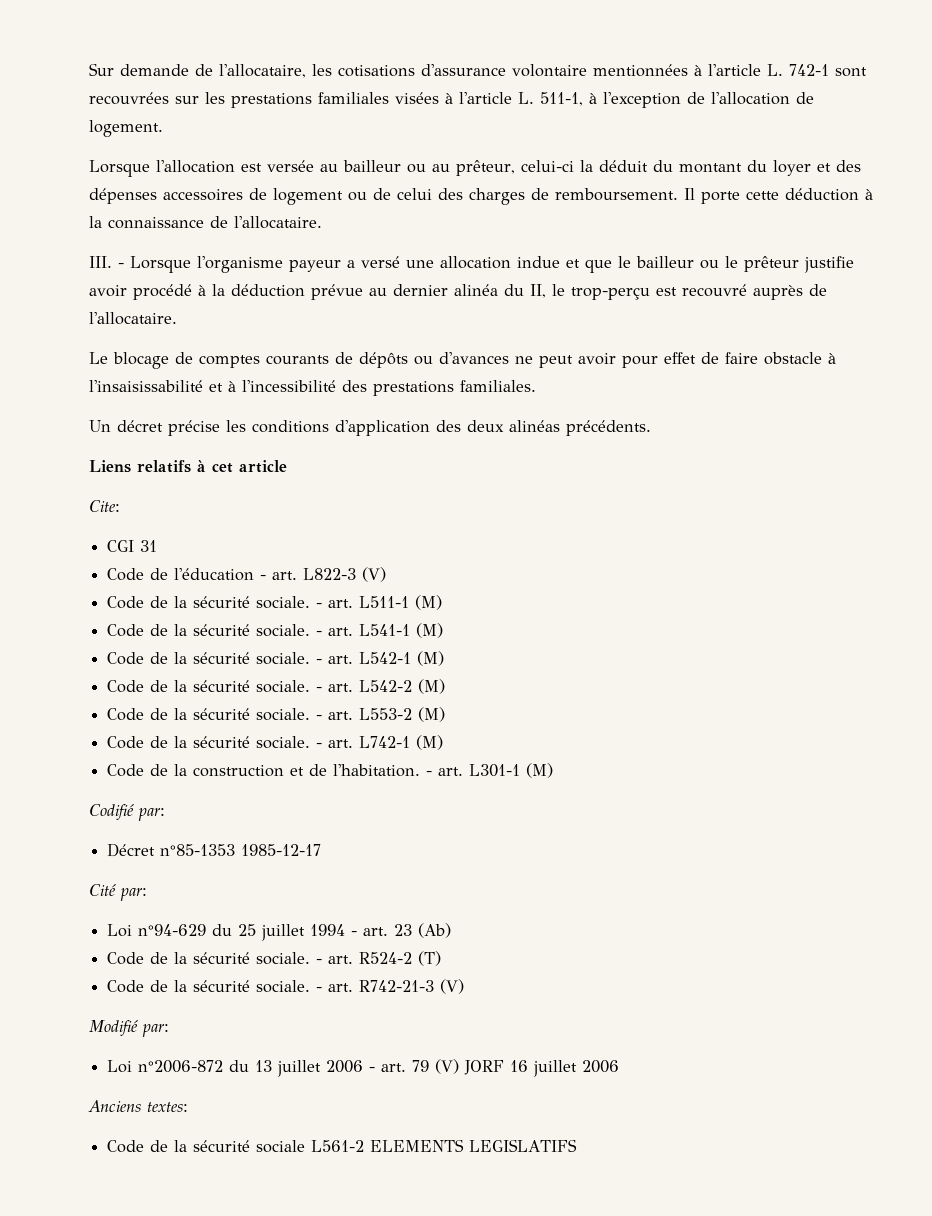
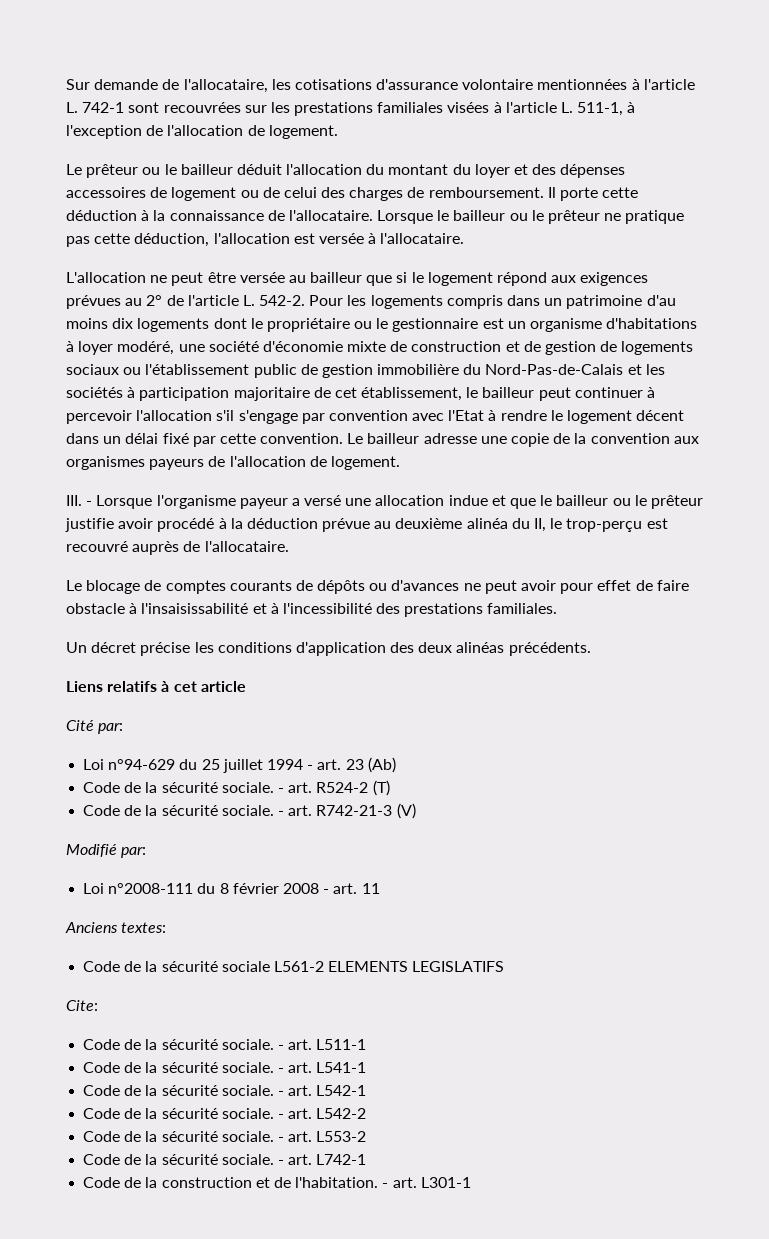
[89,160,648,177] Lorsque l'allocation est versée au bailleur ou au prêteur, celui-ci la déduit -> [66,164,363,178] Le prêteur ou le bailleur déduit l'allocation
(322, 222) none -> [377,210,685,224] [66,233,465,247] [66,272,649,286] [66,295,676,309] [66,318,698,332] [66,341,694,355] [66,364,665,378] [66,387,656,401] [66,410,685,424] [66,433,699,447] [66,456,400,470] Lorsque le bailleur ou le prêteur ne pratique pas cette déduction, l'allocation est versée à l'allocataire. // L'allocation ne peut être versée au bailleur que si le logement répond aux exigences prévues au 2° de l'article L. 542-2. Pour les logements compris dans un patrimoine d'au moins dix logements dont le propriétaire ou le gestionnaire est un organisme d'habitations à loyer modéré, une société d'économie mixte de construction et de gestion de logements sociaux ou l'établissement public de gestion immobilière du Nord-Pas-de-Calais et les sociétés à participation majoritaire de cet établissement, le bailleur peut continuer à percevoir l'allocation s'il s'engage par convention avec l'Etat à rendre le logement décent dans un délai fixé par cette convention. Le bailleur adresse une copie de la convention aux organismes payeurs de l'allocation de logement.
[393,284,448,296] dernier -> [395,518,463,529] deuxième
[89,500,120,512] [107,540,158,552] [107,567,387,582] [107,595,443,610] [107,623,444,638] [107,651,445,666] [107,679,446,694] [107,707,446,722] [107,735,444,750] [107,763,554,778] [89,804,165,821] [107,843,322,857] // Cite: // CGI 31 // Code de l'éducation - art. L822-3 (V) // Code de la sécurité sociale. - art. L511-1 (M) // Code de la sécurité sociale. - art. L541-1 (M) // Code de la sécurité sociale. - art. L542-1 (M) // Code de la sécurité sociale. - art. L542-2 (M) // Code de la sécurité sociale. - art. L553-2 (M) // Code de la sécurité sociale. - art. L742-1 (M) // Code de la construction et de l'habitation. - art. L301-1 (M) // Codifié par: // Décret n°85-1353 1985-12-17 -> (246, 686) none
[138,1059,620,1077] n°2006-872 du 13 juillet 2006 - art. 79 (V) JORF 16 juillet 2006 -> [108,883,380,894] n°2008-111 du 8 février 2008 - art. 11
(578, 1145) none -> [66,1000,98,1011] [83,1039,367,1050] [83,1062,367,1073] [83,1085,367,1096] [83,1108,367,1119] [83,1131,367,1142] [83,1154,367,1165] [83,1177,471,1188] // Cite: // Code de la sécurité sociale. - art. L511-1 // Code de la sécurité sociale. - art. L541-1 // Code de la sécurité sociale. - art. L542-1 // Code de la sécurité sociale. - art. L542-2 // Code de la sécurité sociale. - art. L553-2 // Code de la sécurité sociale. - art. L742-1 // Code de la construction et de l'habitation. - art. L301-1

